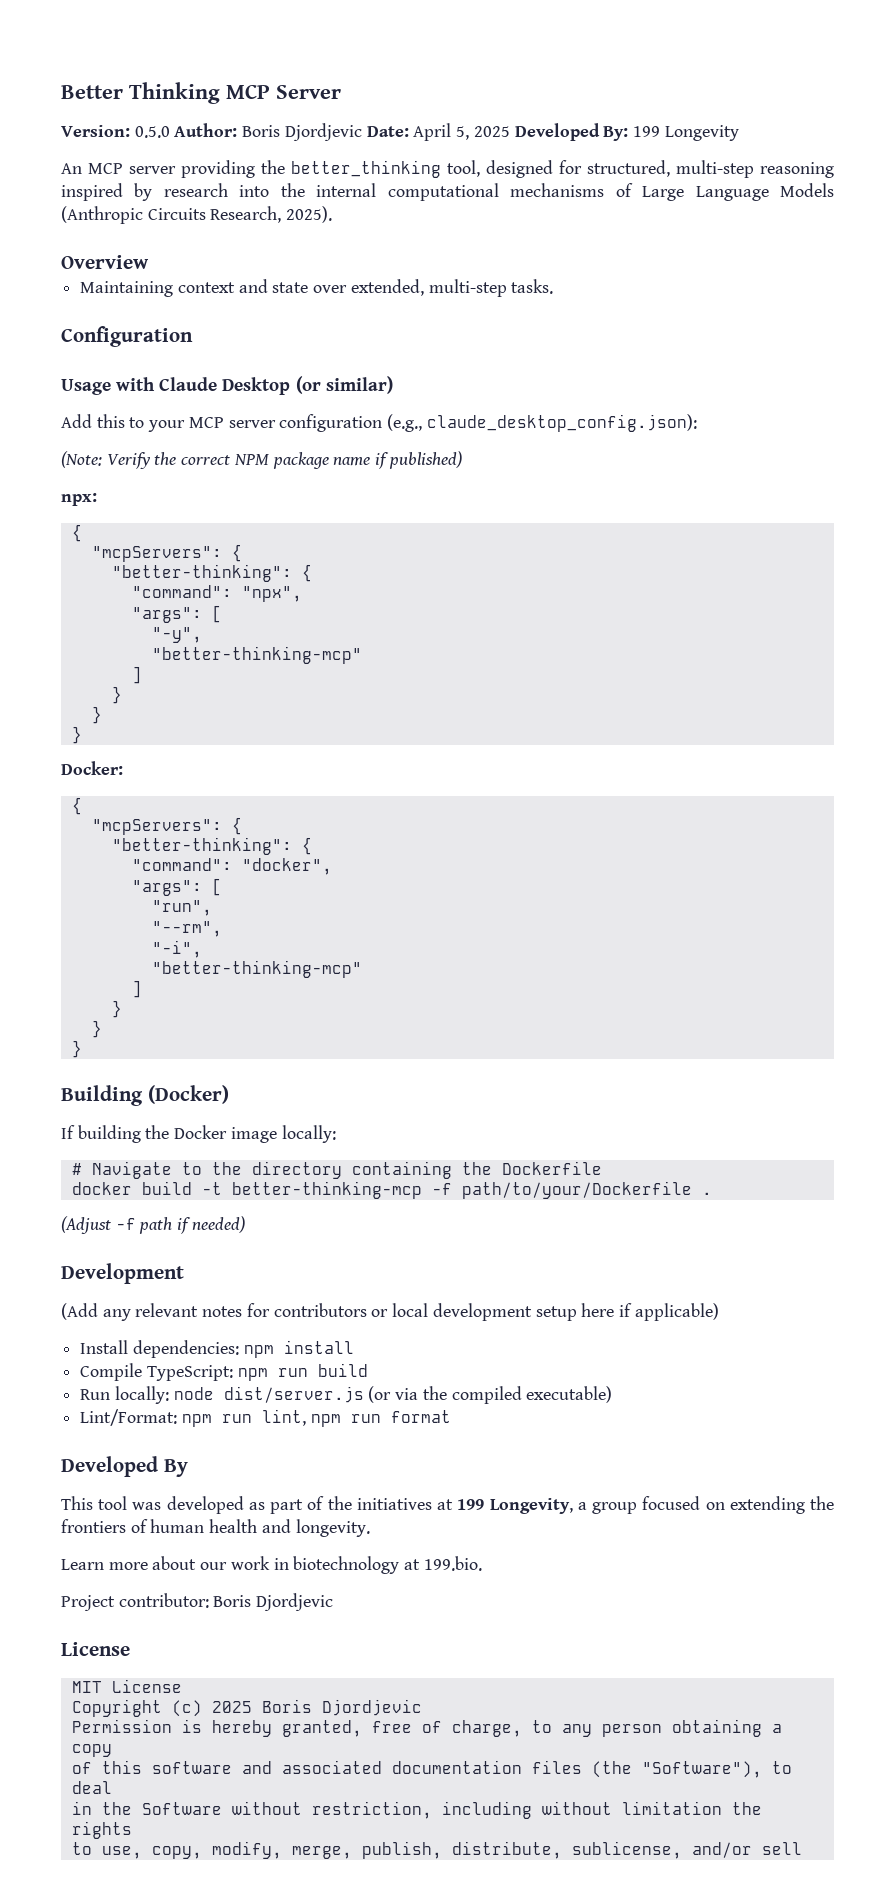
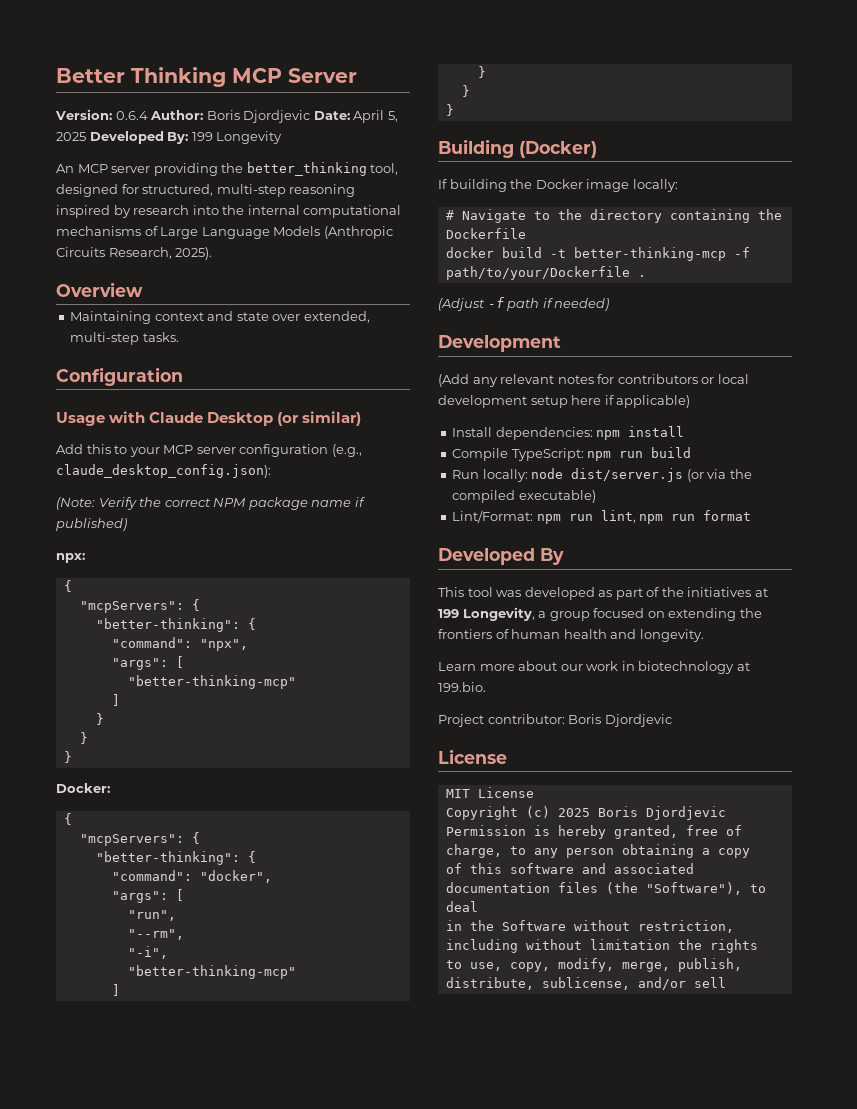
[134,126,170,138] 0.5.0 -> [115,111,148,120] 0.6.4
[151,627,202,643] // "-y", -> (184, 662) none

